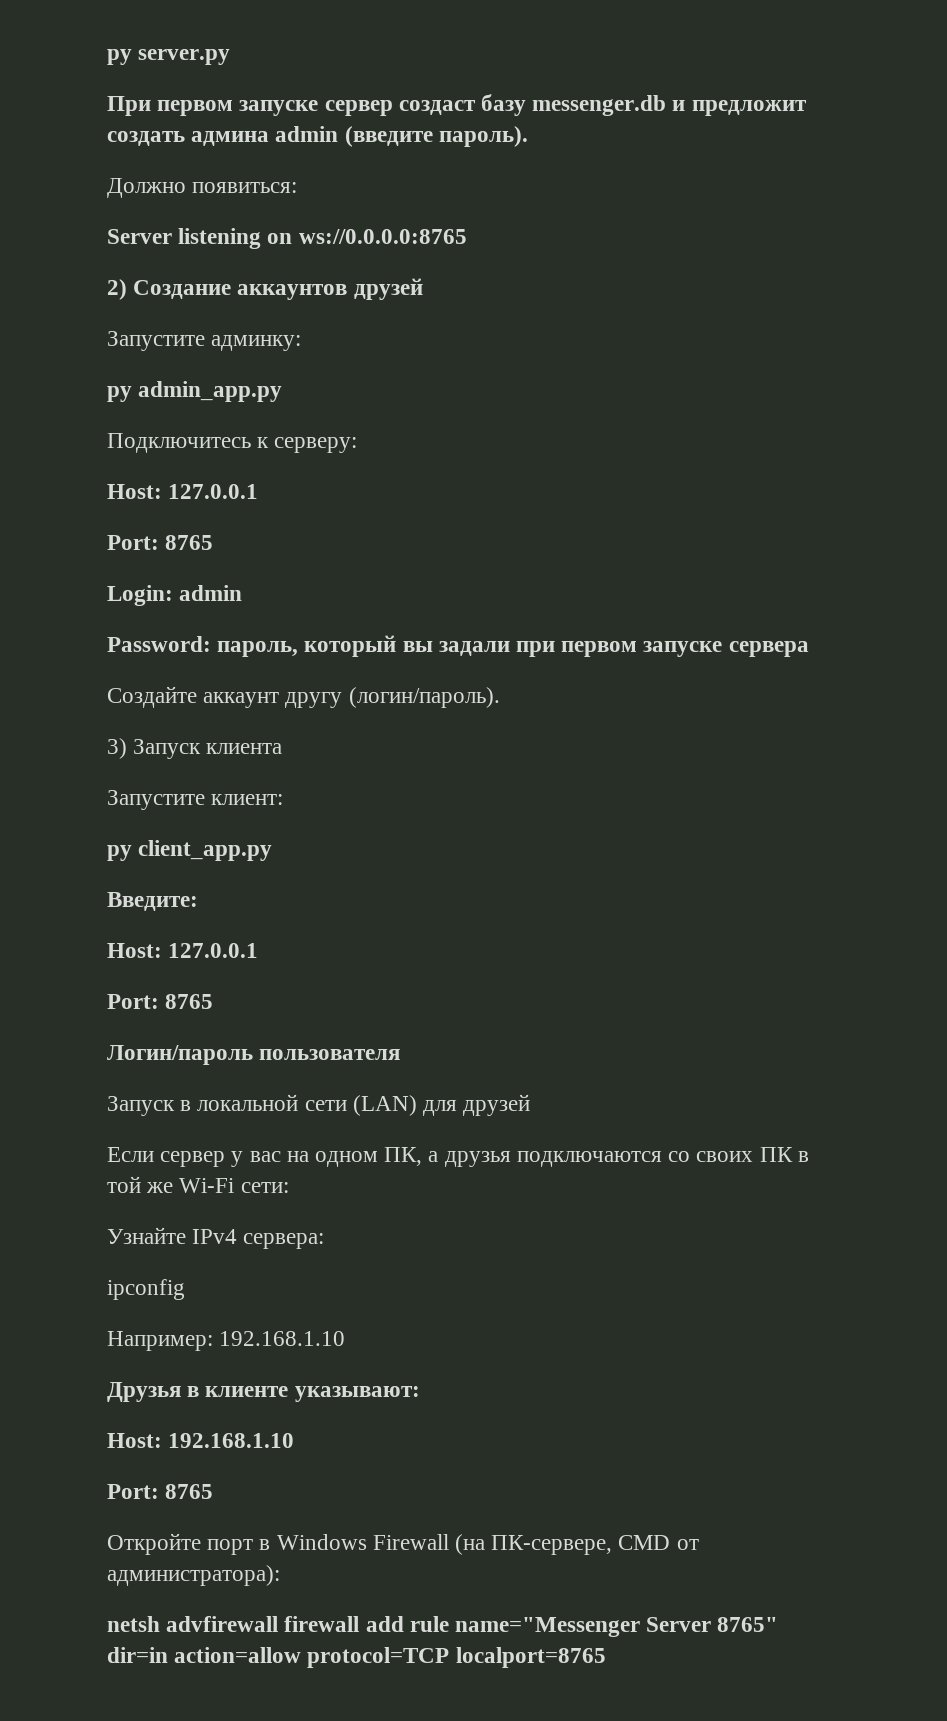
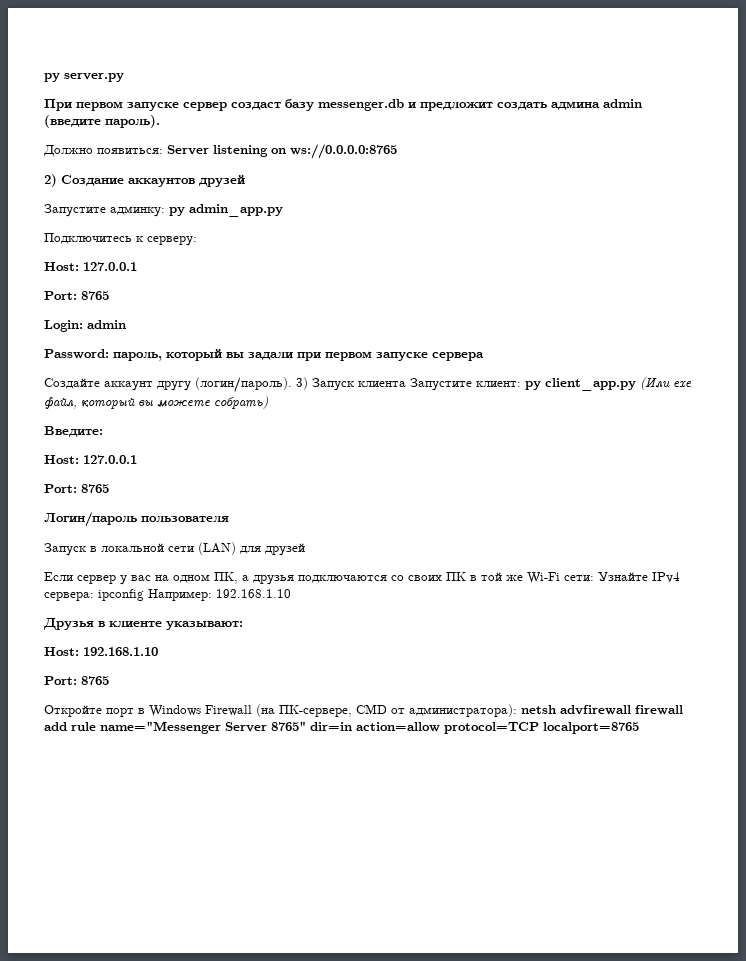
(298, 187) // -> (163, 151) none
(302, 343) // -> (165, 211) none
(500, 697) // -> (292, 385) none
(283, 748) // -> (406, 384) none
(284, 799) // -> (521, 384) none
(273, 850) none -> [640,377,692,390] [44,396,268,409] (Или exe файл, который вы можете собрать)
(289, 1187) // -> (594, 578) none
(325, 1241) // -> (94, 596) none
(185, 1289) // -> (144, 595) none
(280, 1575) // -> (517, 710) none

